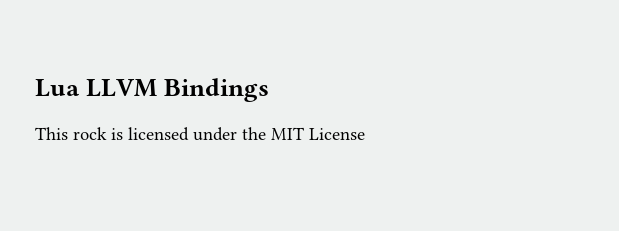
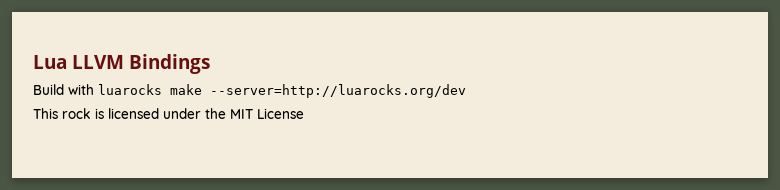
(270, 90) none -> [33,84,466,98] // Build with luarocks make --server=http://luarocks.org/dev

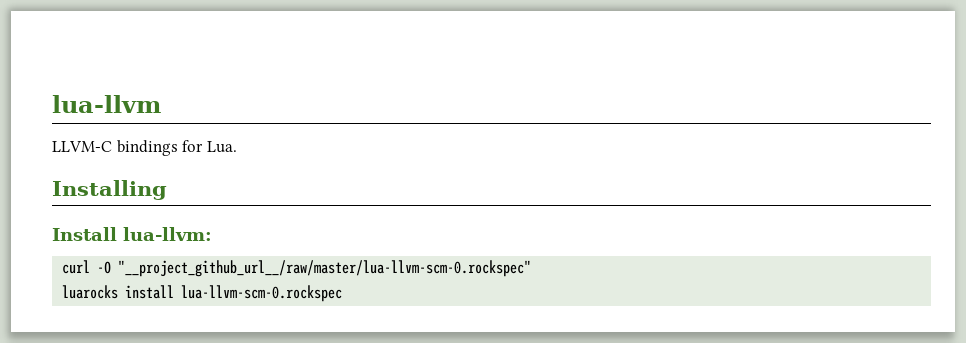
[33,54,211,74] [33,84,466,98] [33,108,304,119] Lua LLVM Bindings // Build with luarocks make --server=http://luarocks.org/dev // This rock is licensed under the MIT License -> [52,95,161,113] [52,140,237,156] [52,180,167,200] [52,227,212,241] [62,260,532,277] [62,285,343,302] lua-llvm // LLVM-C bindings for Lua. // Installing // Install lua-llvm: // curl -O "__project_github_url__/raw/master/lua-llvm-scm-0.rockspec" // luarocks install lua-llvm-scm-0.rockspec

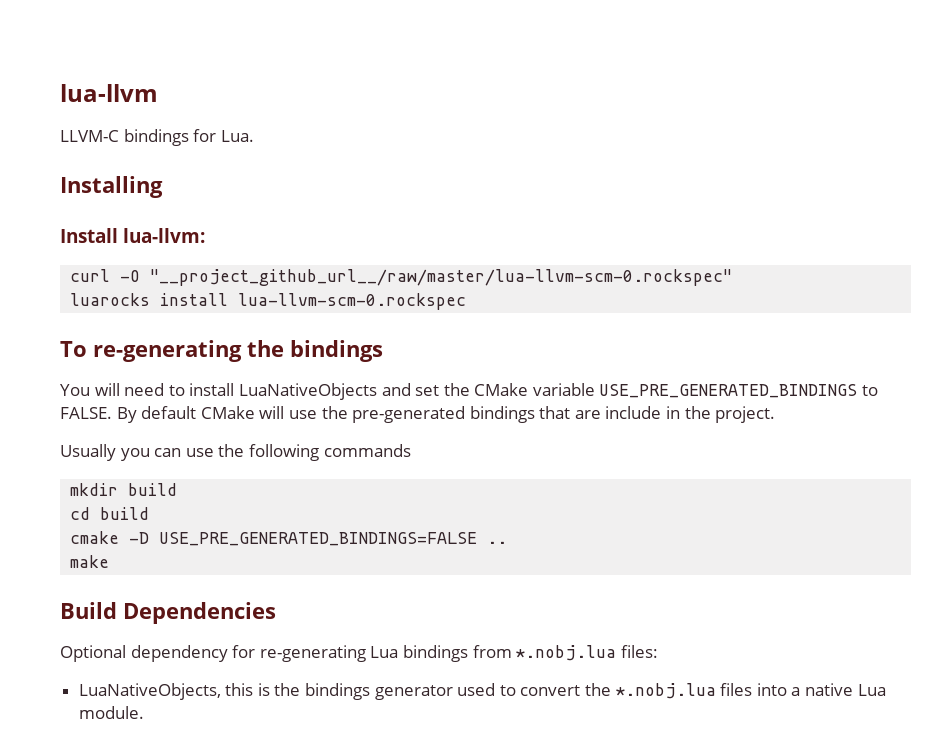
(343, 293) none -> [60,340,383,362] [60,383,879,400] [60,406,776,423] [60,444,411,461] [70,483,178,496] [70,507,150,520] [70,531,508,546] [70,555,110,568] [60,602,276,624] [60,645,658,662] [78,683,886,700] [78,706,144,719] // To re-generating the bindings // You will need to install LuaNativeObjects and set the CMake variable USE_PRE_GENERATED_BINDINGS to FALSE. By default CMake will use the pre-generated bindings that are include in the project. // Usually you can use the following commands // mkdir build // cd build // cmake -D USE_PRE_GENERATED_BINDINGS=FALSE .. // make // Build Dependencies // Optional dependency for re-generating Lua bindings from *.nobj.lua files: // LuaNativeObjects, this is the bindings generator used to convert the *.nobj.lua files into a native Lua module.

